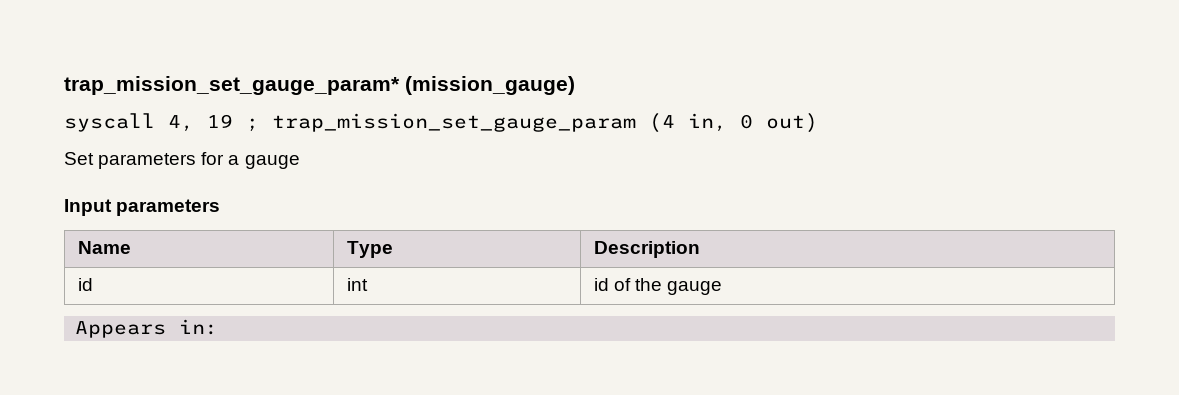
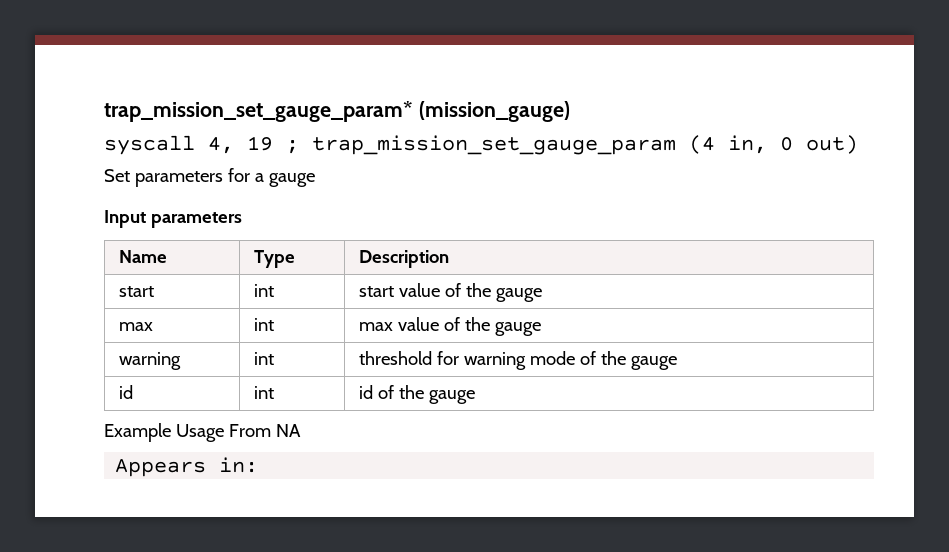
(700, 249) none -> [118,286,154,297] [253,284,274,297] [358,283,542,302] [118,322,153,331] [253,318,274,331] [358,317,541,336] [118,352,181,370] [253,352,274,365] [358,351,677,370] // start | int | start value of the gauge // max | int | max value of the gauge // warning | int | threshold for warning mode of the gauge
(723, 288) none -> [104,423,301,442] // Example Usage From NA

